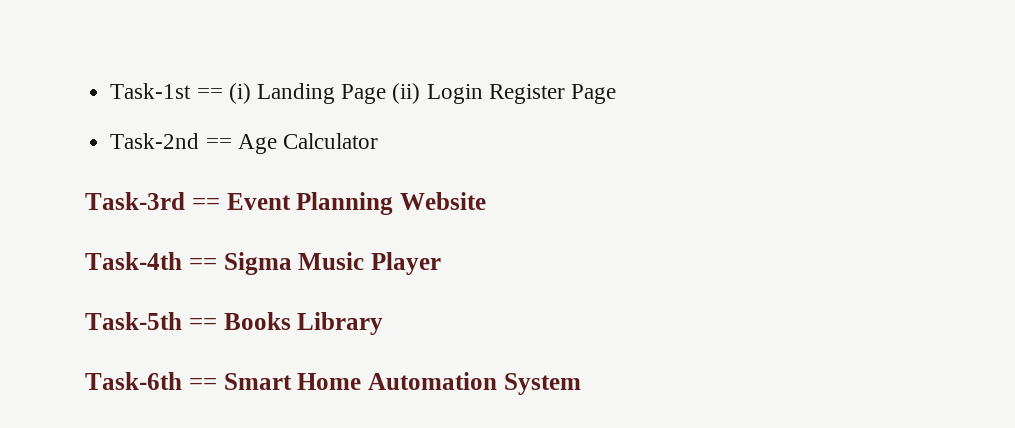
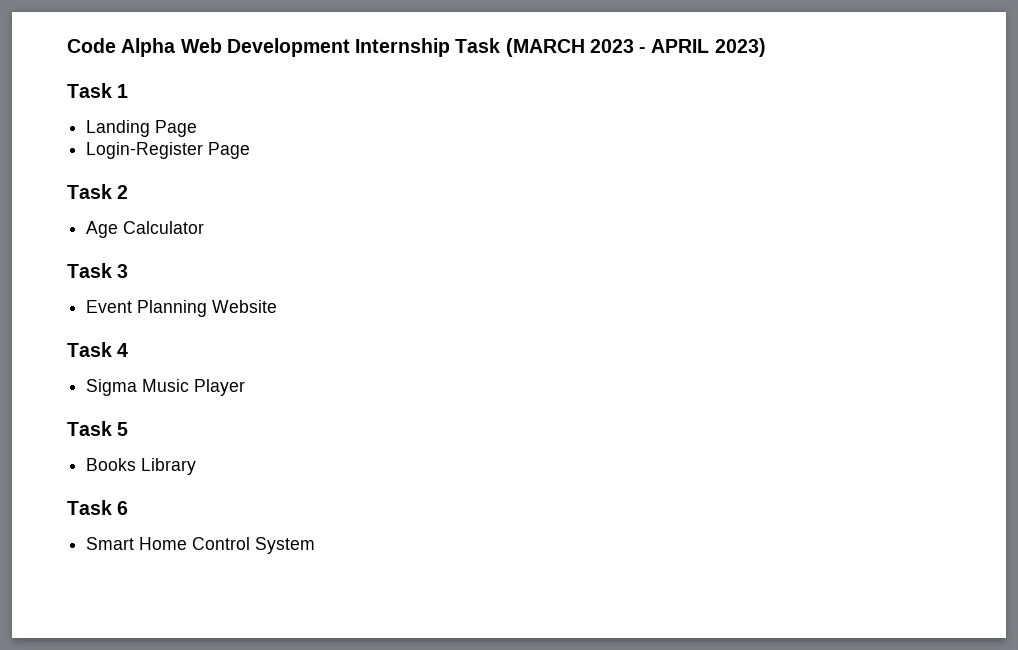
[110,83,251,104] Task-1st == (i) -> [67,38,766,57] [67,83,129,98] Code Alpha Web Development Internship Task (MARCH 2023 - APRIL 2023) // Task 1 //
[392,83,616,104] [110,133,232,149] (ii) Login Register Page // Task-2nd == -> [86,142,251,159] [67,184,129,199] // Login-Register Page // Task 2 //
[85,192,220,210] Task-3rd == -> [67,263,129,278] Task 3 //
[85,252,217,270] Task-4th == -> [67,342,129,357] Task 4 //
[85,312,217,330] Task-5th == -> [67,421,129,436] Task 5 //
[85,372,217,390] Task-6th == -> [67,500,129,515] Task 6 //
[368,372,497,390] Automation -> [192,537,251,550] Control

